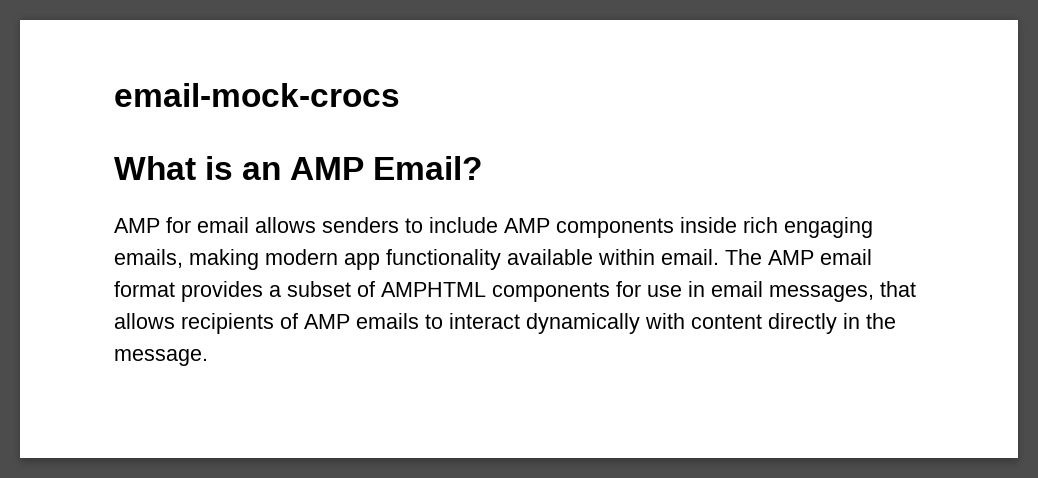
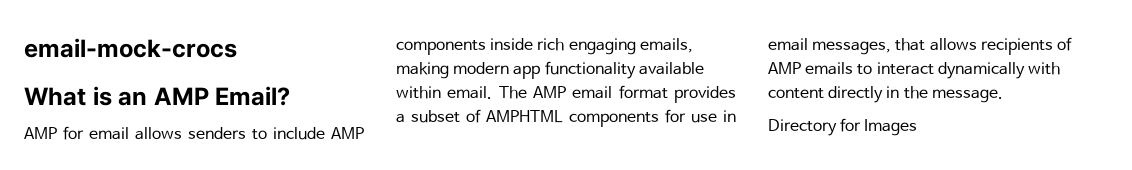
(208, 357) none -> [768,118,918,136] // Directory for Images

